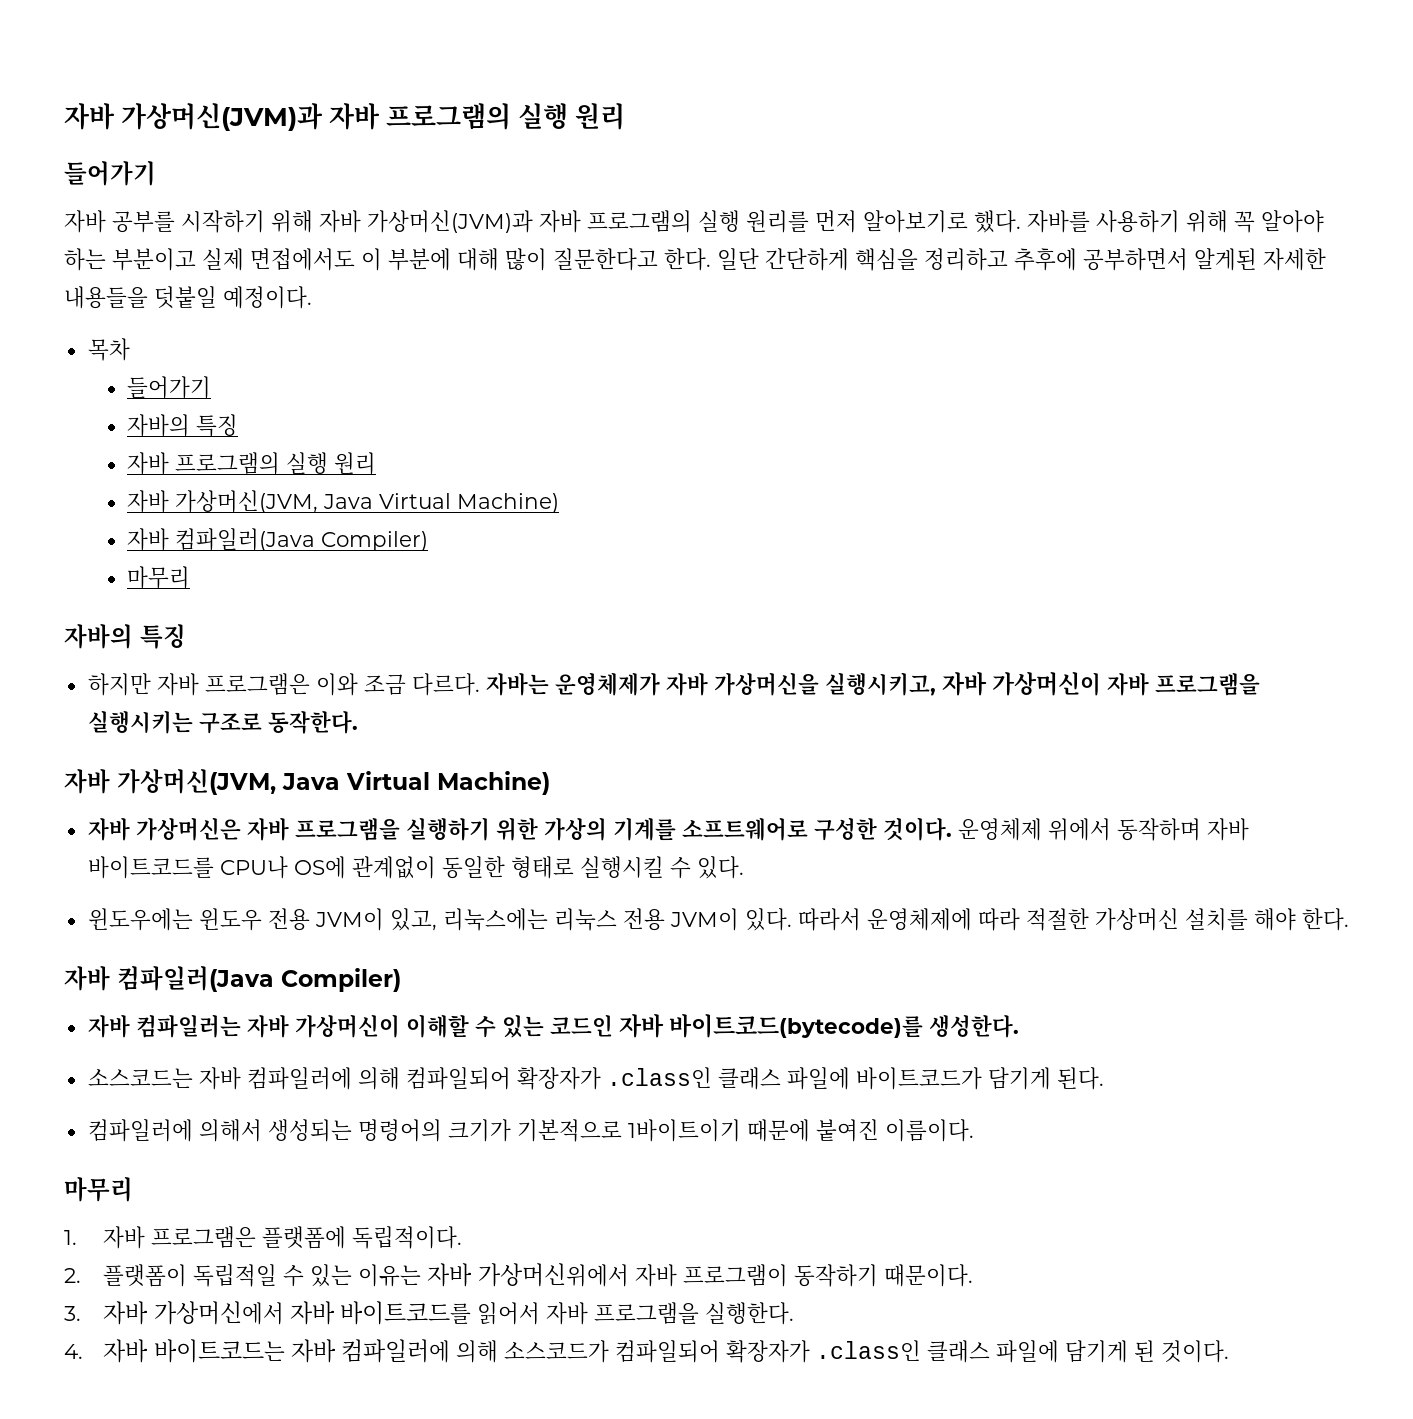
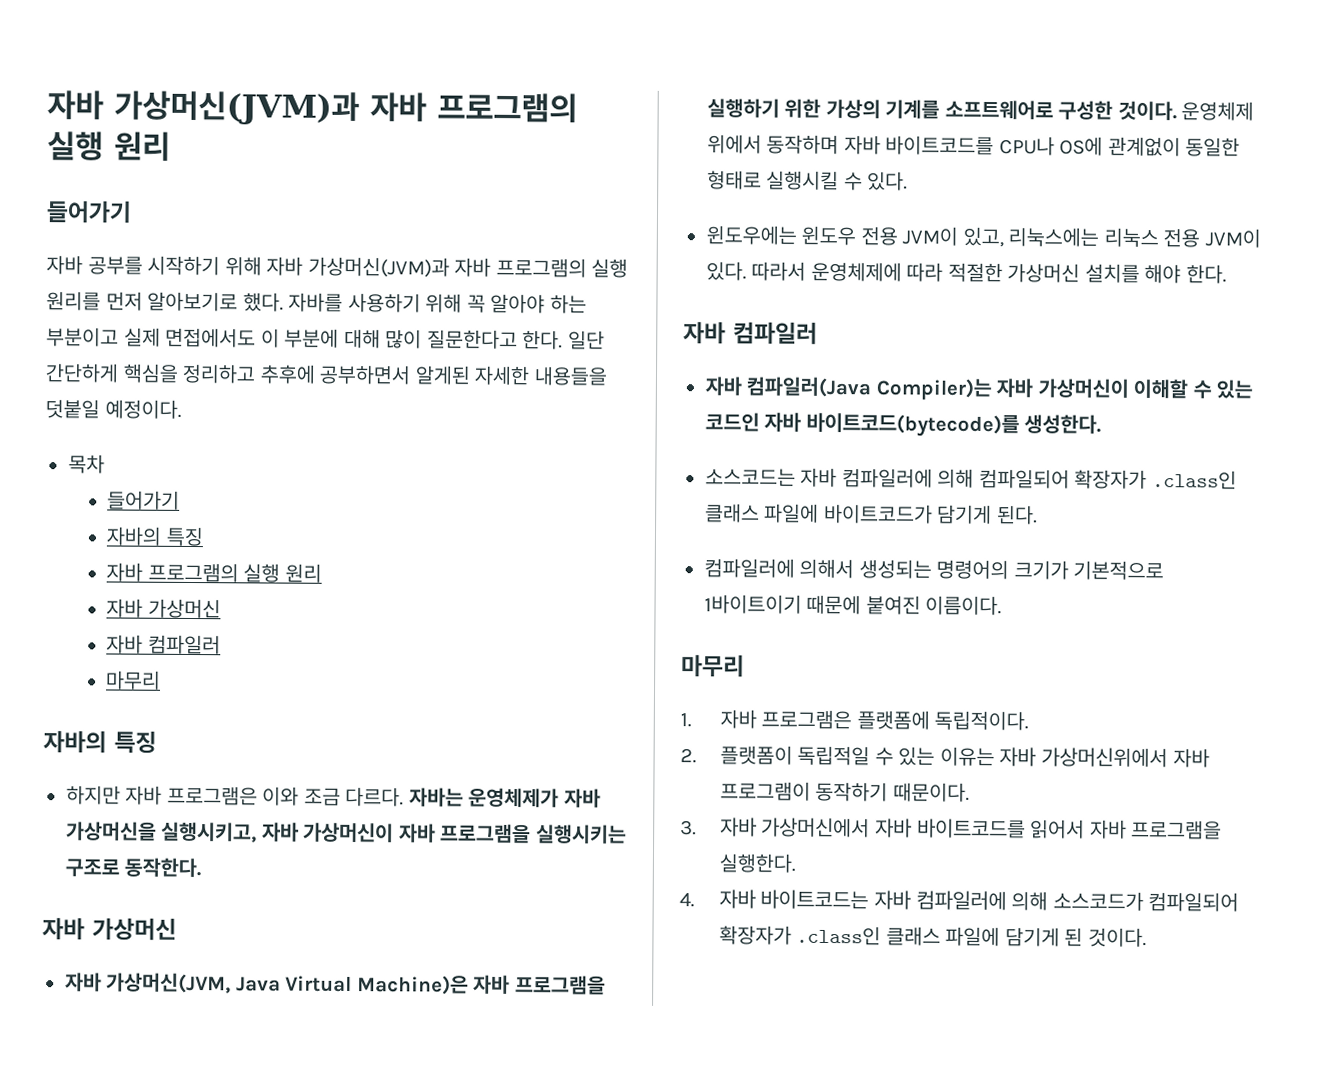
[175,490,560,513] [127,528,429,551] 가상머신(JVM, Java Virtual Machine) // 자바 컴파일러(Java Compiler) -> [147,598,221,619] [106,634,221,655] 가상머신 // 자바 컴파일러
[64,769,550,795] [87,817,241,841] // 자바 가상머신(JVM, Java Virtual Machine) // 자바 가상머신은 -> [42,917,177,941] [64,972,469,995] // 자바 가상머신 // 자바 가상머신(JVM, Java Virtual Machine)은
[117,966,401,992] [87,1014,241,1038] 컴파일러(Java Compiler) // 자바 컴파일러는 -> [733,321,818,345] [704,376,992,401] 컴파일러 // 자바 컴파일러(Java Compiler)는

